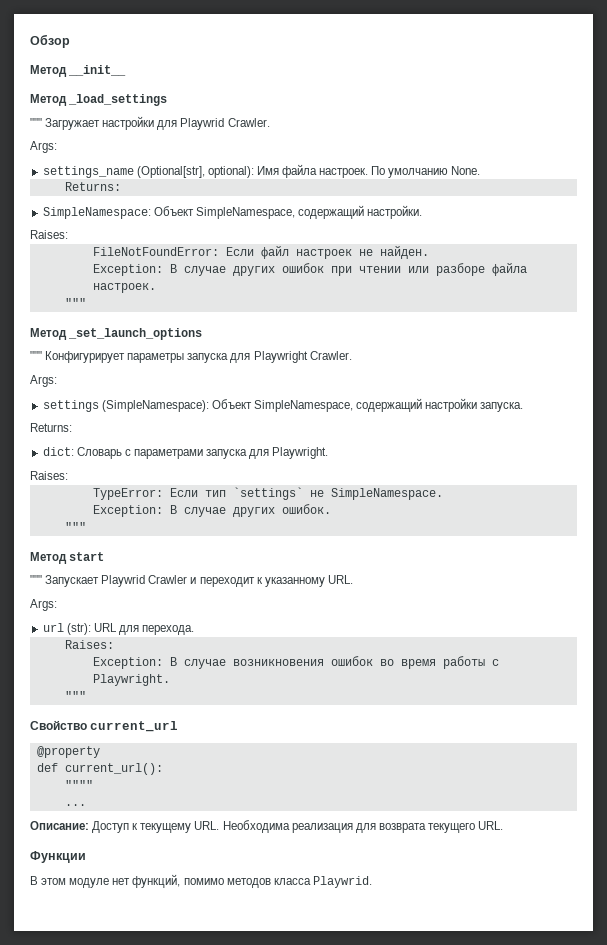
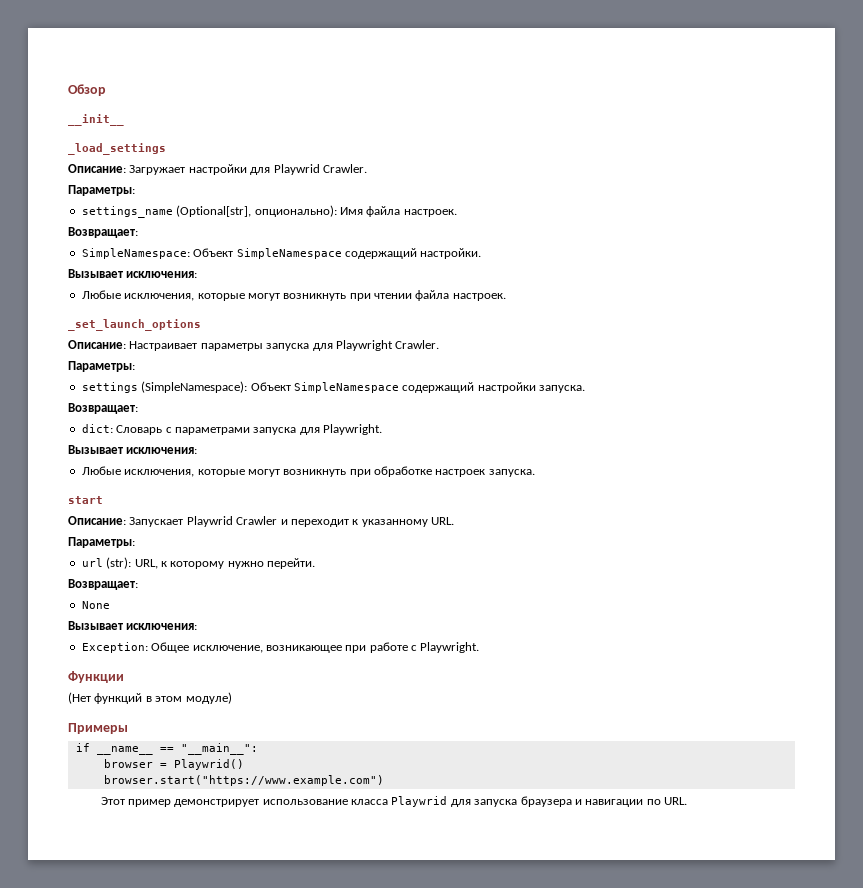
[30,65,67,77] Метод -> (106, 90) none
[30,94,67,106] Метод -> (124, 120) none
[30,118,42,127] """ -> [68,164,126,173] Описание:
[30,141,57,153] Args: -> [68,185,135,196] Параметры:
[207,166,254,178] optional): -> [254,205,337,217] опционально):
[371,166,481,178] [64,182,121,191] По умолчанию None. // Returns: -> [68,227,138,238] // Возвращает:
[195,207,295,219] SimpleNamespace, -> [236,248,342,259] SimpleNamespace
[30,230,68,239] [92,246,429,259] [92,263,527,276] [92,283,156,293] [64,298,86,307] [30,328,67,340] Raises: // FileNotFoundError: Если файл настроек не найден. // Exception: В случае других ошибок при чтении или разборе файла настроек. // """ // Метод -> [68,269,198,278] [81,290,506,301] Вызывает исключения: // Любые исключения, которые могут возникнуть при чтении файла настроек. //
[30,351,126,363] """ Конфигурирует -> [68,340,198,351] Описание: Настраивает
[30,375,57,387] Args: -> [68,361,135,372] Параметры:
[253,400,353,412] SimpleNamespace, -> [293,382,399,393] SimpleNamespace
[30,423,72,432] Returns: -> [68,403,138,414] Возвращает:
[30,471,68,480] [92,487,443,500] [92,504,331,517] [64,522,86,531] [30,552,67,564] Raises: // TypeError: Если тип `settings` не SimpleNamespace. // Exception: В случае других ошибок. // """ // Метод -> [68,445,198,454] [81,466,535,477] Вызывает исключения: // Любые исключения, которые могут возникнуть при обработке настроек запуска. //
[30,575,42,584] """ -> [68,516,126,525] Описание:
[30,599,57,611] Args: -> [68,537,135,548] Параметры:
[93,623,195,635] [64,640,114,649] [92,656,499,669] [92,674,170,686] [64,691,86,700] [30,720,179,732] [36,746,100,758] [36,763,163,775] [64,780,93,789] [64,804,86,806] [30,820,504,833] [30,851,86,863] [30,874,372,888] URL для перехода. // Raises: // Exception: В случае возникновения ошибок во время работы с Playwright. // """ // Свойство current_url // @property // def current_url(): // """" // ... // Описание: Доступ к текущему URL. Необходима реализация для возврата текущего URL. // Функции // В этом модуле нет функций, помимо методов класса Playwrid. -> [134,558,315,569] [68,579,138,590] [81,601,110,609] [68,621,198,630] [81,642,480,653] [68,671,124,683] [68,692,232,704] [68,723,128,734] [75,743,258,755] [103,759,244,770] [103,775,384,786] [100,796,687,807] URL, к которому нужно перейти. // Возвращает: // None // Вызывает исключения: // Exception: Общее исключение, возникающее при работе с Playwright. // Функции // (Нет функций в этом модуле) // Примеры // if __name__ == "__main__": // browser = Playwrid() // browser.start("https://www.example.com") // Этот пример демонстрирует использование класса Playwrid для запуска браузера и навигации по URL.

